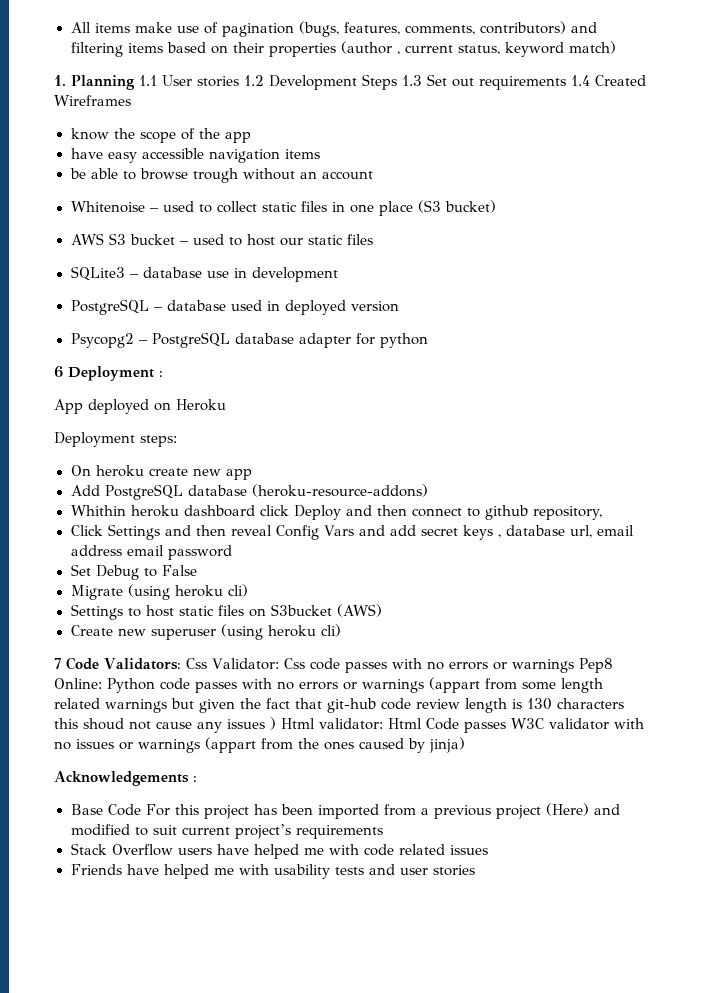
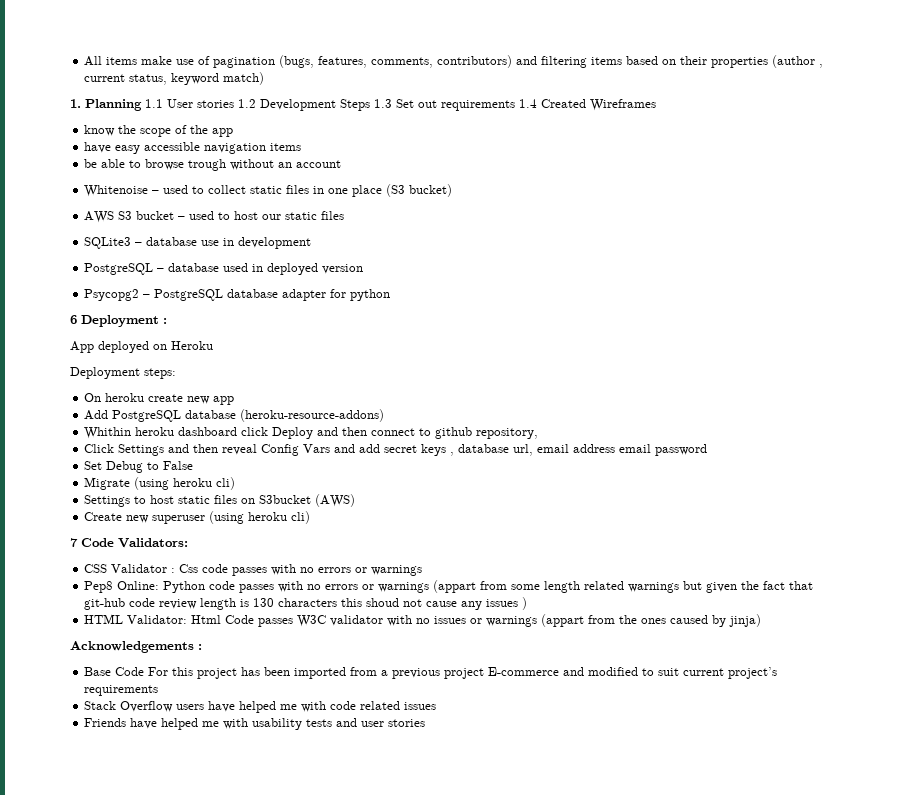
[185,658,279,670] Css Validator: -> [84,564,176,573] // CSS Validator :
(574, 666) none -> (423, 570) //
[281,718,383,730] Html validator: -> [84,614,188,624] // HTML Validator:
[545,803,589,816] (Here) -> [488,667,560,676] E-commerce

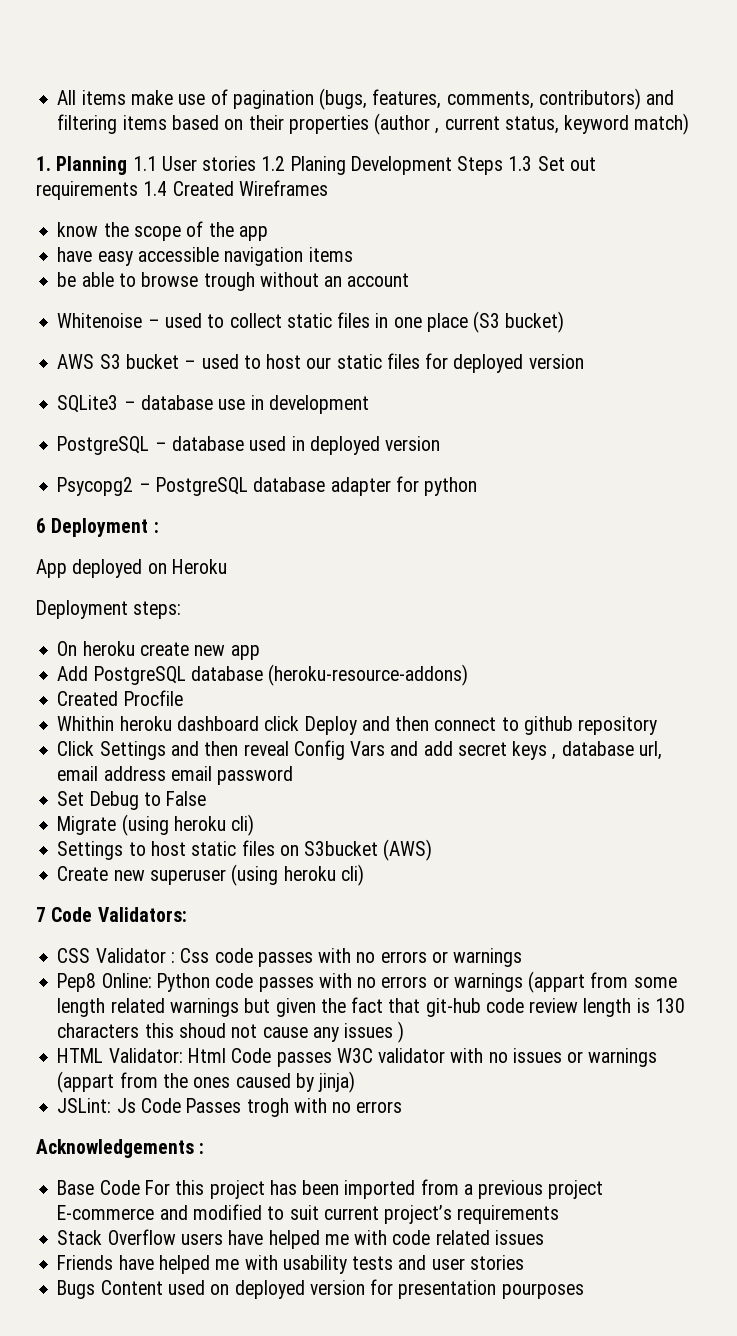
(256, 103) none -> [290,156,346,175] Planing
(345, 215) none -> [425,353,584,373] for deployed version
(385, 415) none -> [57,690,183,706] // Created Procfile
[476,428,539,439] repository, -> [578,716,658,735] repository
(762, 620) none -> [57,1098,403,1117] // JSLint: Js Code Passes trogh with no errors
(426, 723) none -> [57,1279,584,1299] // Bugs Content used on deployed version for presentation pourposes

